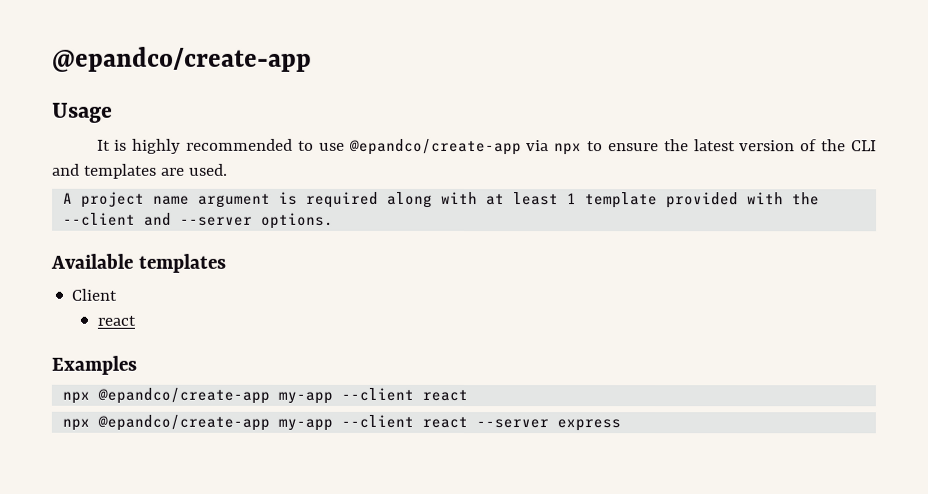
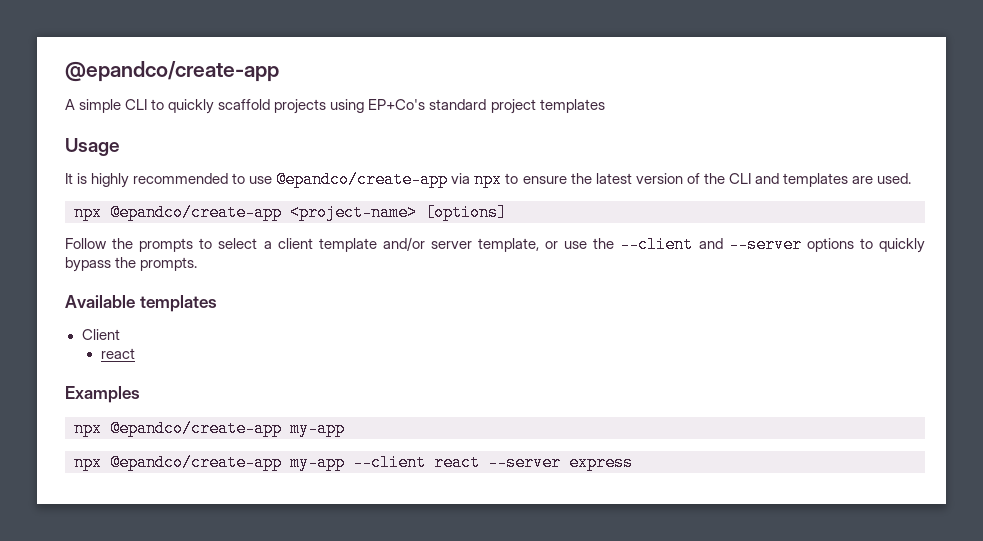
[52,46,312,72] @epandco/create-app -> [65,61,279,82] [65,99,605,114] @epandco/create-app // A simple CLI to quickly scaffold projects using EP+Co's standard project templates
[63,191,821,209] [63,212,335,229] A project name argument is required along with at least 1 template provided with the --client and --server options. -> [74,204,507,221] [65,236,926,253] [65,257,198,272] npx @epandco/create-app <project-name> [options] // Follow the prompts to select a client template and/or server template, or use the --client and --server options to quickly bypass the prompts.
[341,387,469,402] --client react -> (345, 428) none

